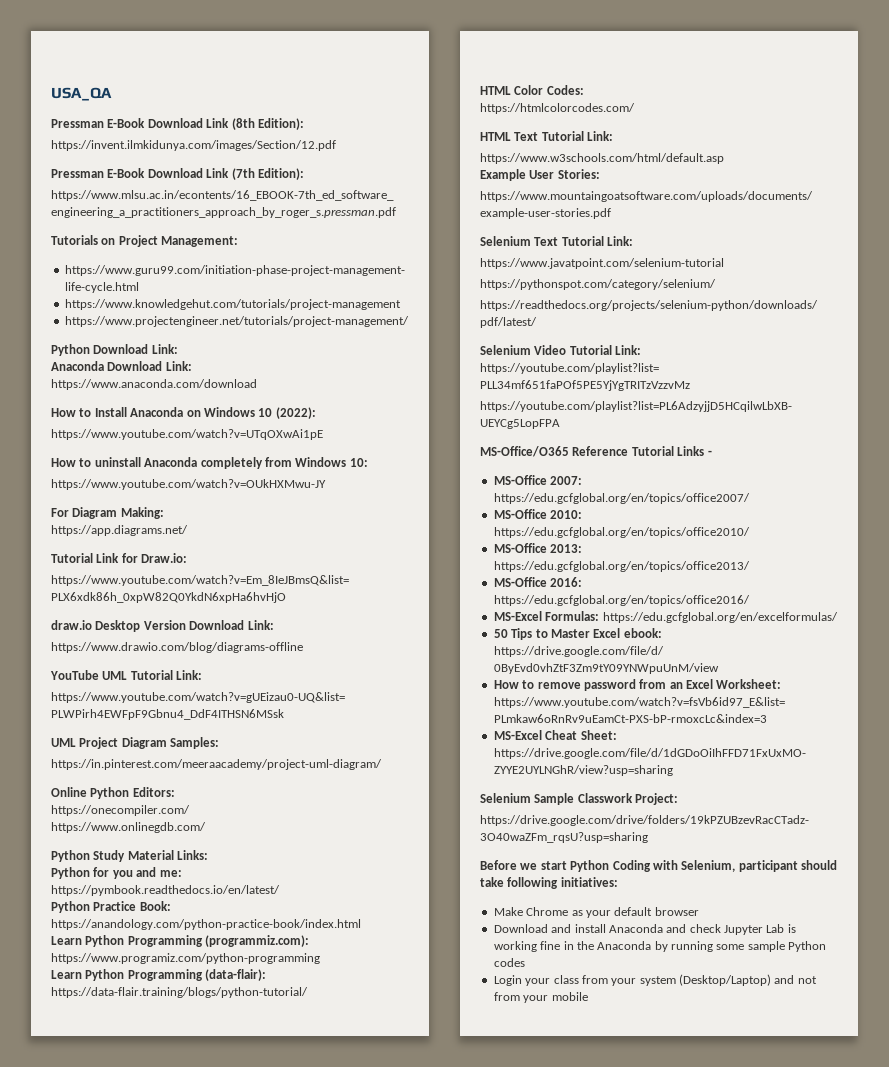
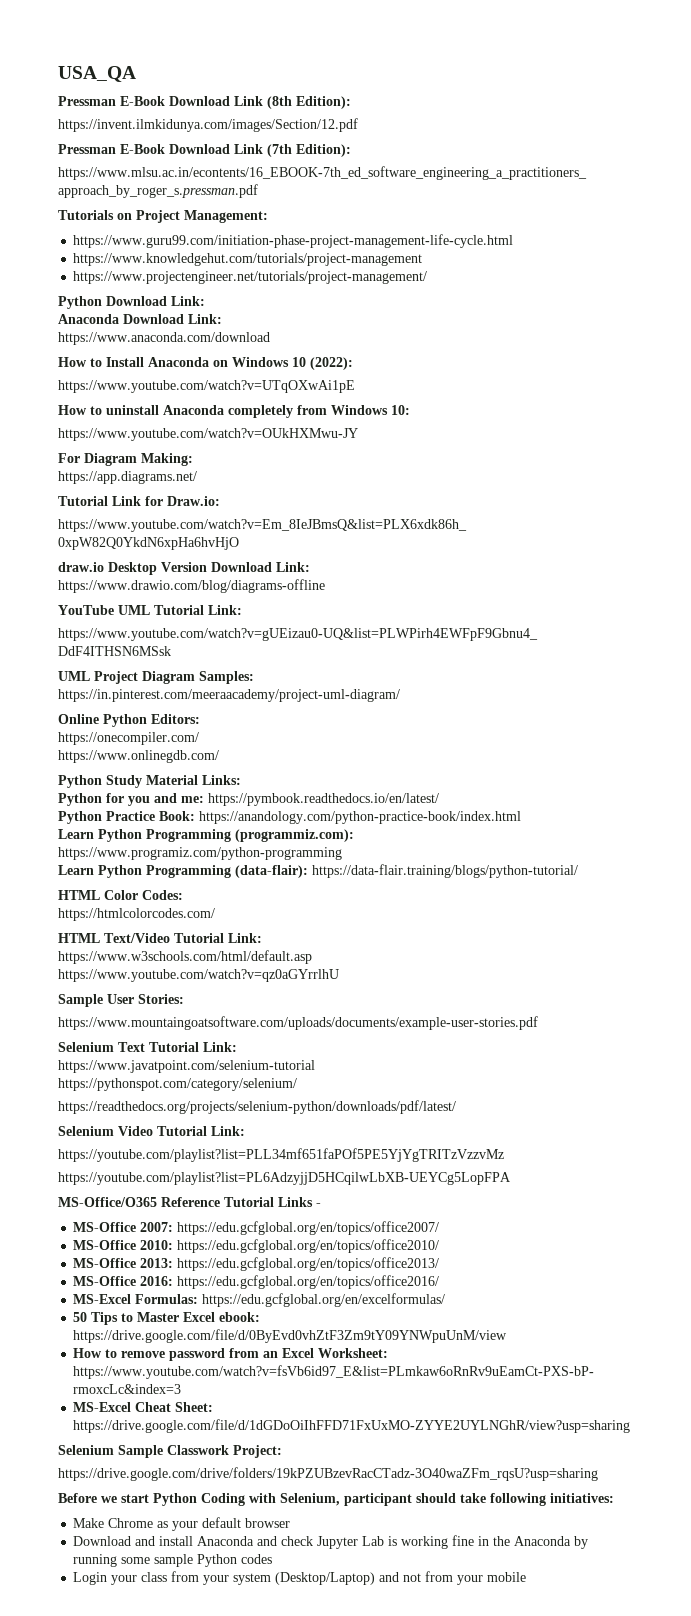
[514,132,539,141] Text -> [104,933,170,943] Text/Video
[480,169,526,181] Example -> [58,969,339,982] [58,994,103,1007] https://www.youtube.com/watch?v=qz0aGYrrlhU // Sample

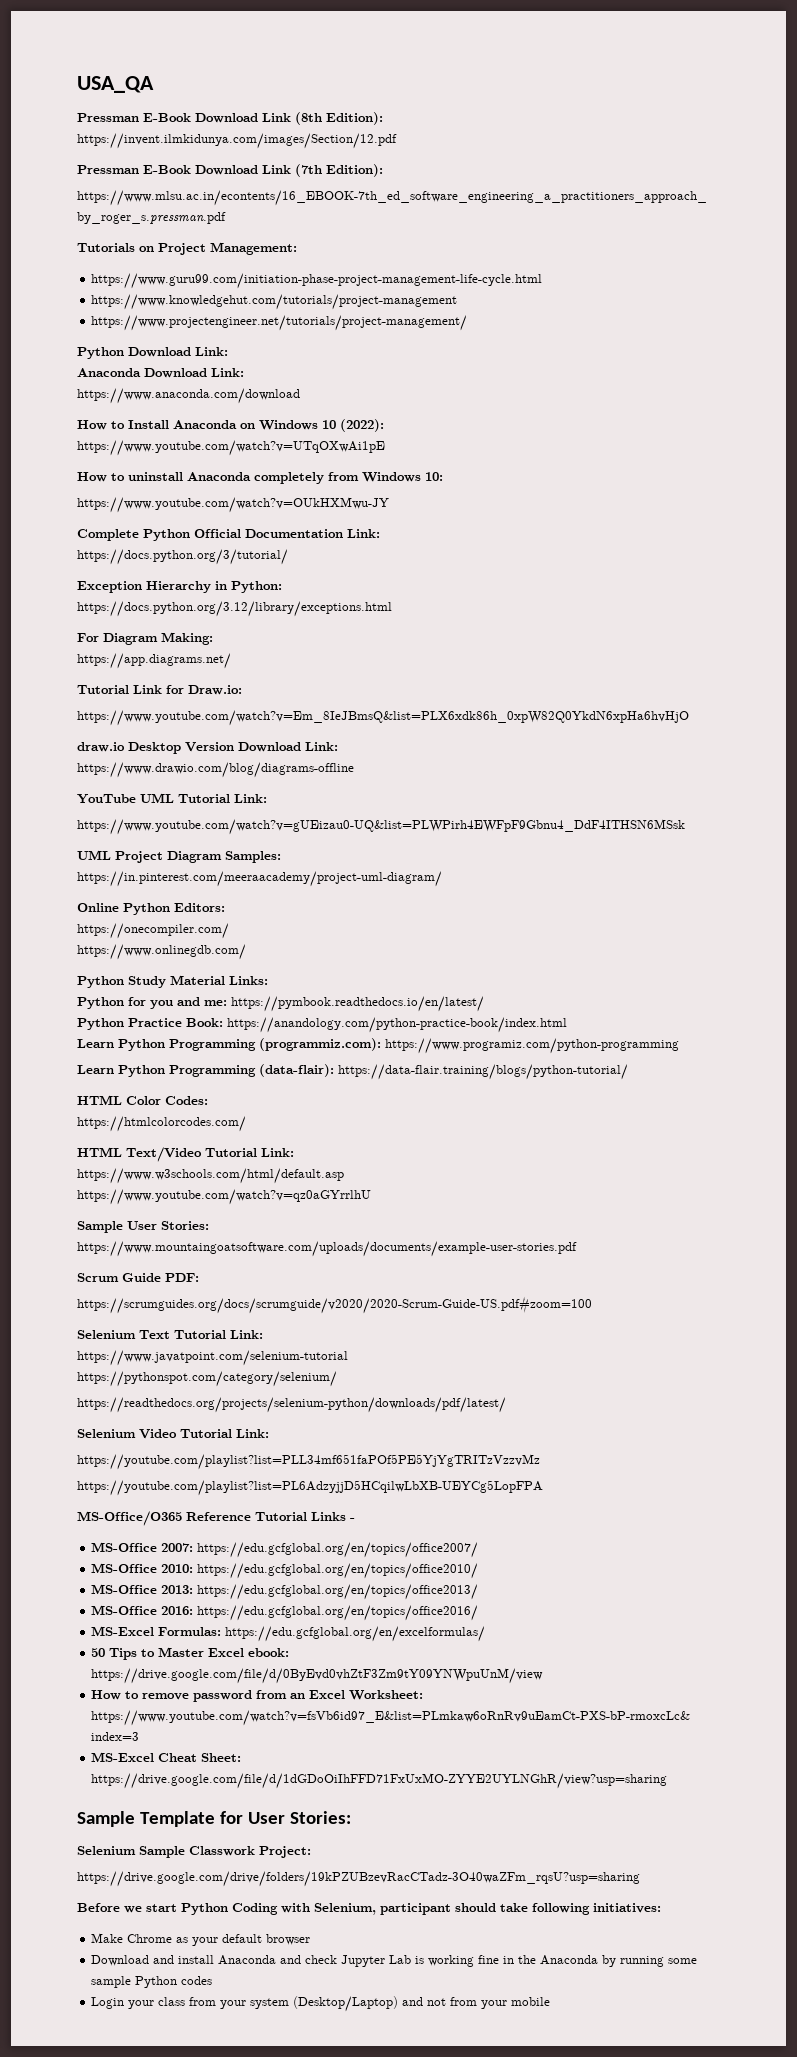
(358, 434) none -> [77,529,380,541] [77,549,288,565] [77,581,282,593] [77,601,392,617] // Complete Python Official Documentation Link: // https://docs.python.org/3/tutorial/ // Exception Hierarchy in Python: // https://docs.python.org/3.12/library/exceptions.html
(538, 1023) none -> [77,1273,199,1282] [77,1296,592,1314] // Scrum Guide PDF: // https://scrumguides.org/docs/scrumguide/v2020/2020-Scrum-Guide-US.pdf#zoom=100
(631, 1426) none -> [77,1811,351,1827] // Sample Template for User Stories:

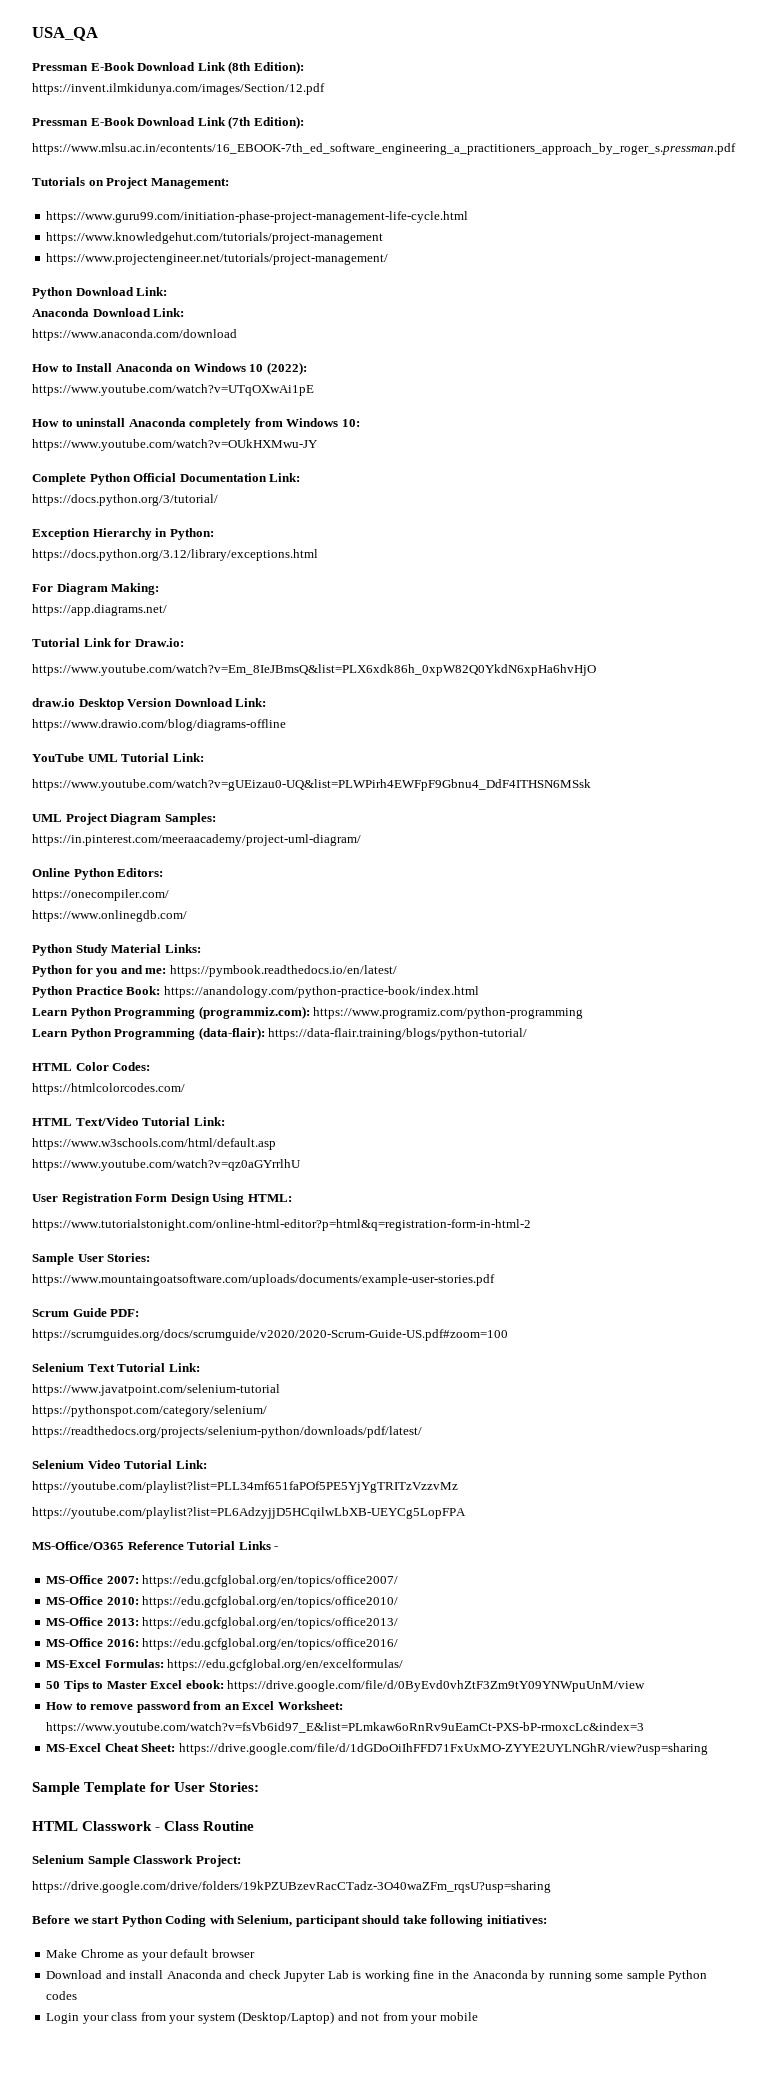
(371, 1197) none -> [32,1193,292,1205] [32,1219,531,1231] // User Registration Form Design Using HTML: // https://www.tutorialstonight.com/online-html-editor?p=html&q=registration-form-in-html-2
(351, 1817) none -> [32,1821,255,1831] // HTML Classwork - Class Routine

